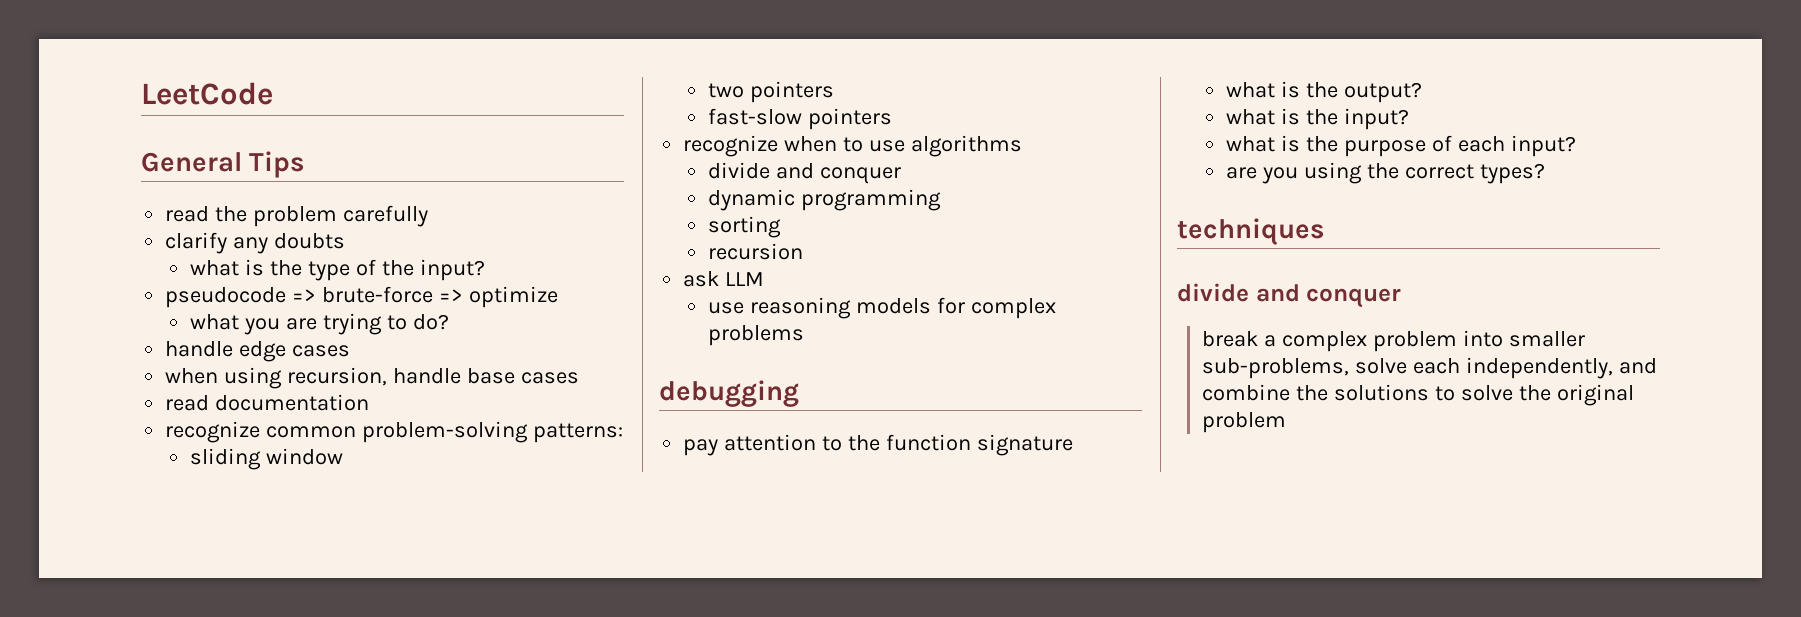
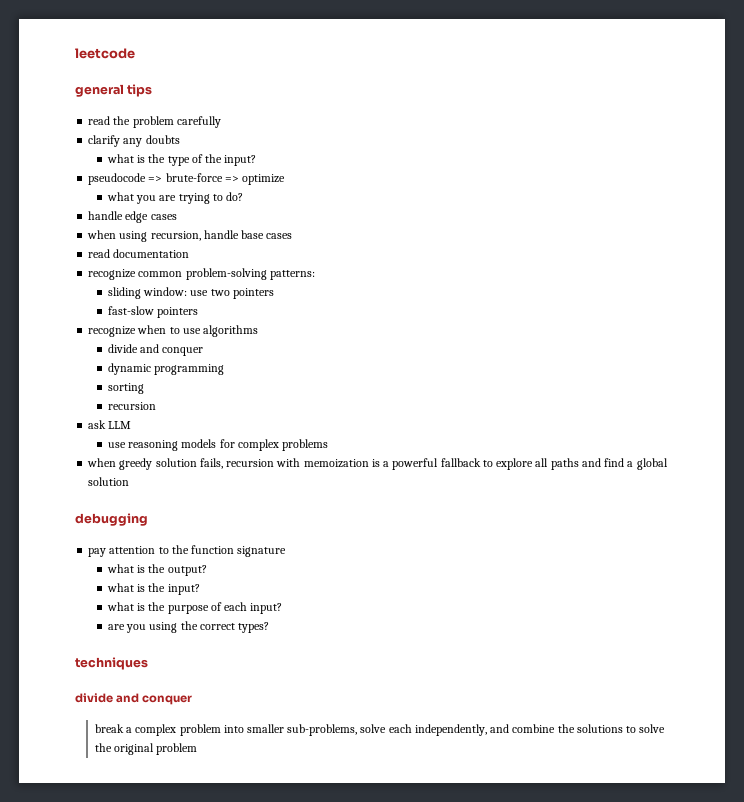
[141,82,273,105] [141,151,306,178] LeetCode // General Tips -> [75,48,135,59] [75,84,153,97] leetcode // general tips
[266,448,344,465] window // -> [143,287,209,296] window: use
(805, 335) none -> [87,458,668,470] [88,477,130,486] // when greedy solution fails, recursion with memoization is a powerful fallback to explore all paths and find a global solution

